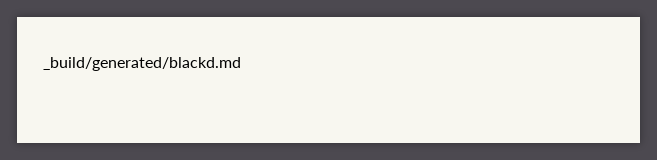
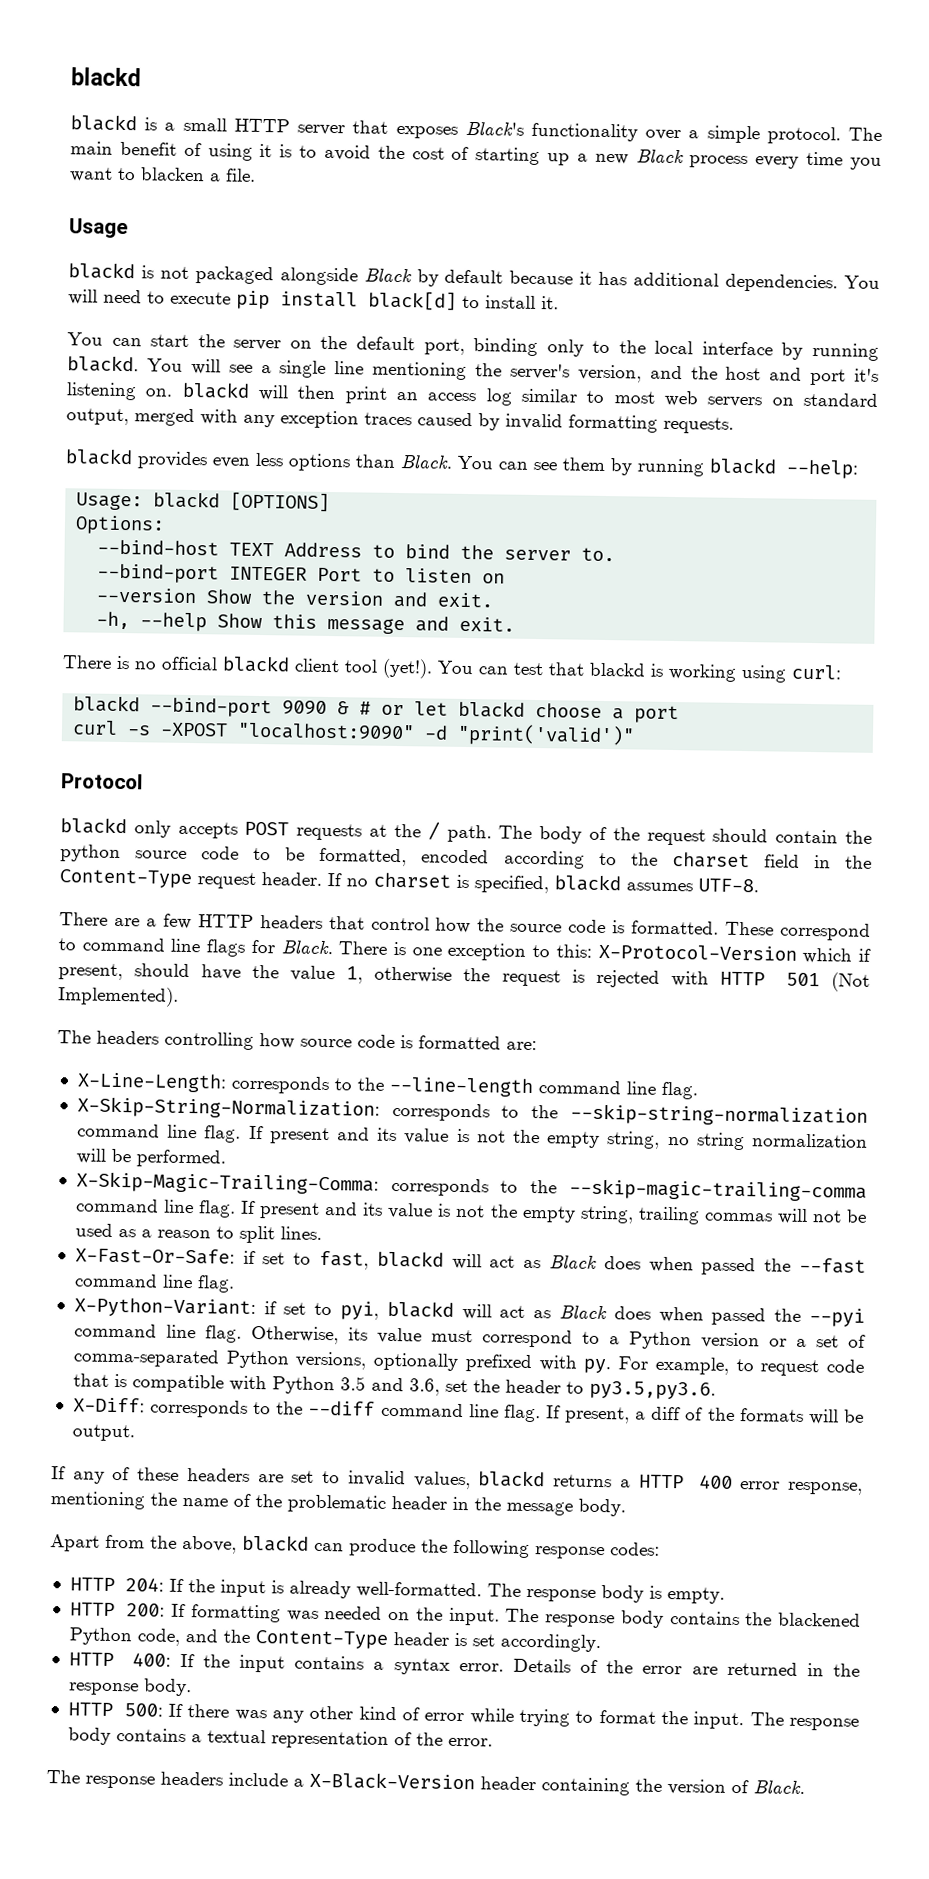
[43,57,241,71] _build/generated/blackd.md -> [71,67,141,87] [70,114,882,145] [70,141,883,170] [69,167,256,182] [69,218,128,239] [68,262,880,293] [68,289,559,311] [67,332,879,361] [67,355,879,386] [66,381,879,408] [66,408,734,434] [65,448,858,479] [76,491,331,513] [75,515,166,535] [97,539,616,562] [97,563,506,584] [96,587,495,608] [96,611,516,635] [62,655,842,683] [73,695,680,724] [72,720,636,747] [61,773,143,790] [60,817,872,846] [60,844,873,869] [59,869,759,894] [59,912,871,941] [58,937,871,964] [58,963,870,992] [58,986,179,1007] [57,1030,537,1051] [76,1072,698,1100] [76,1096,868,1127] [76,1123,868,1151] [75,1148,226,1168] [75,1171,867,1202] [75,1198,868,1225] [74,1223,322,1244] [74,1247,867,1276] [73,1273,235,1293] [73,1297,866,1327] [73,1323,866,1350] [72,1348,865,1377] [72,1373,716,1400] [72,1397,865,1425] [71,1424,135,1442] [51,1466,863,1495] [50,1491,626,1517] [50,1534,660,1560] [69,1577,725,1604] [69,1602,862,1628] [68,1627,601,1653] [68,1652,860,1677] [68,1678,192,1697] [67,1702,859,1731] [67,1727,493,1749] [46,1770,805,1796] blackd // blackd is a small HTTP server that exposes Black's functionality over a simple protocol. The main benefit of using it is to avoid the cost of starting up a new Black process every time you want to blacken a file. // Usage // blackd is not packaged alongside Black by default because it has additional dependencies. You will need to execute pip install black[d] to install it. // You can start the server on the default port, binding only to the local interface by running blackd. You will see a single line mentioning the server's version, and the host and port it's listening on. blackd will then print an access log similar to most web servers on standard output, merged with any exception traces caused by invalid formatting requests. // blackd provides even less options than Black. You can see them by running blackd --help: // Usage: blackd [OPTIONS] // Options: // --bind-host TEXT Address to bind the server to. // --bind-port INTEGER Port to listen on // --version Show the version and exit. // -h, --help Show this message and exit. // There is no official blackd client tool (yet!). You can test that blackd is working using curl: // blackd --bind-port 9090 & # or let blackd choose a port // curl -s -XPOST "localhost:9090" -d "print('valid')" // Protocol // blackd only accepts POST requests at the / path. The body of the request should contain the python source code to be formatted, encoded according to the charset field in the Content-Type request header. If no charset is specified, blackd assumes UTF-8. // There are a few HTTP headers that control how the source code is formatted. These correspond to command line flags for Black. There is one exception to this: X-Protocol-Version which if present, should have the value 1, otherwise the request is rejected with HTTP 501 (Not Implemented). // The headers controlling how source code is formatted are: // X-Line-Length: corresponds to the --line-length command line flag. // X-Skip-String-Normalization: corresponds to the --skip-string-normalization command line flag. If present and its value is not the empty string, no string normalization will be performed. // X-Skip-Magic-Trailing-Comma: corresponds to the --skip-magic-trailing-comma command line flag. If present and its value is not the empty string, trailing commas will not be used as a reason to split lines. // X-Fast-Or-Safe: if set to fast, blackd will act as Black does when passed the --fast command line flag. // X-Python-Variant: if set to pyi, blackd will act as Black does when passed the --pyi command line flag. Otherwise, its value must correspond to a Python version or a set of comma-separated Python versions, optionally prefixed with py. For example, to request code that is compatible with Python 3.5 and 3.6, set the header to py3.5,py3.6. // X-Diff: corresponds to the --diff command line flag. If present, a diff of the formats will be output. // If any of these headers are set to invalid values, blackd returns a HTTP 400 error response, mentioning the name of the problematic header in the message body. // Apart from the above, blackd can produce the following response codes: // HTTP 204: If the input is already well-formatted. The response body is empty. // HTTP 200: If formatting was needed on the input. The response body contains the blackened Python code, and the Content-Type header is set accordingly. // HTTP 400: If the input contains a syntax error. Details of the error are returned in the response body. // HTTP 500: If there was any other kind of error while trying to format the input. The response body contains a textual representation of the error. // The response headers include a X-Black-Version header containing the version of Black.

